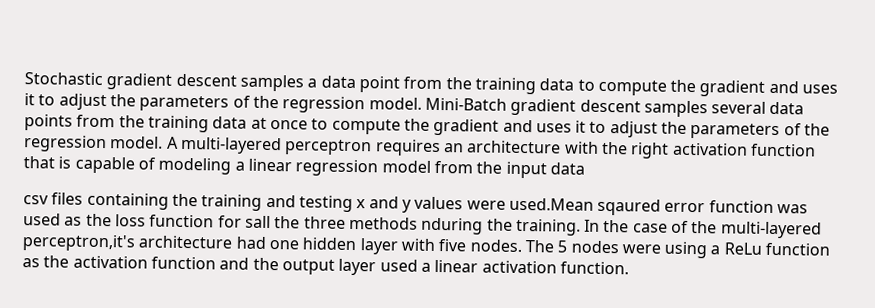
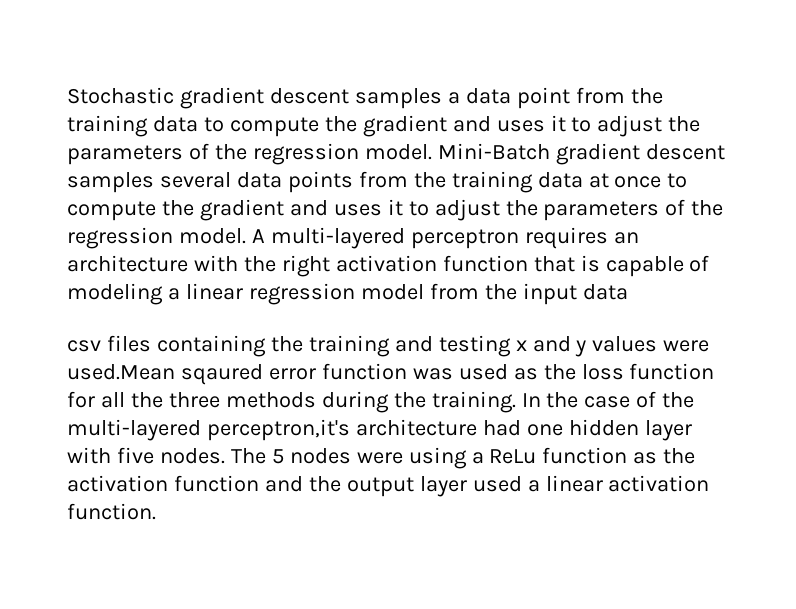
[244,215,271,229] sall -> [100,392,125,408] all
[421,217,484,235] nduring -> [321,391,389,413] during

